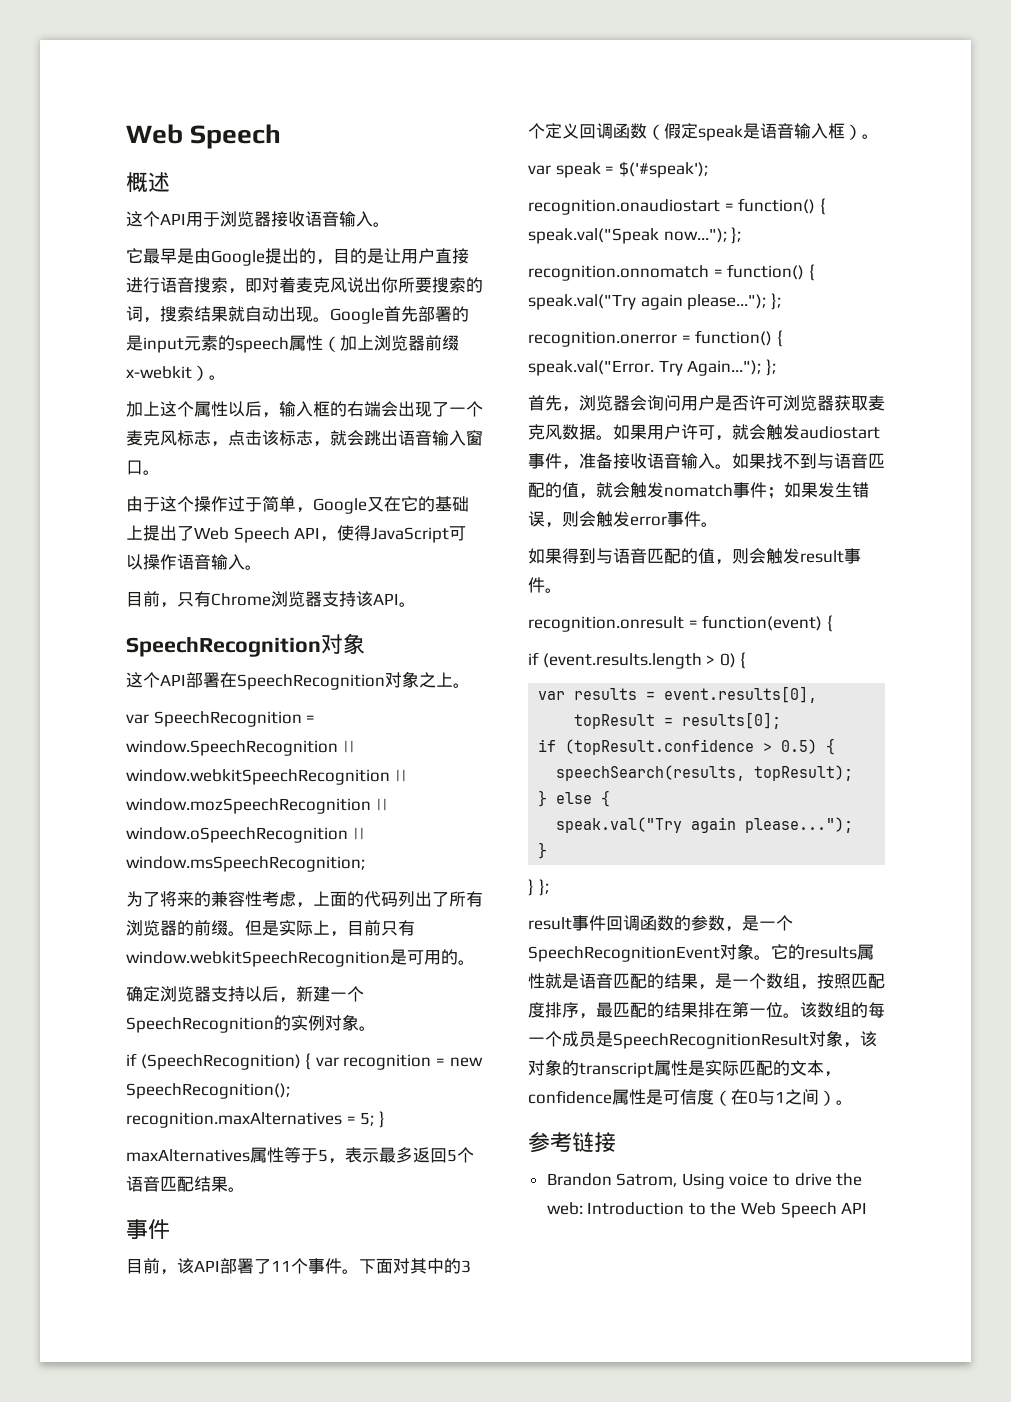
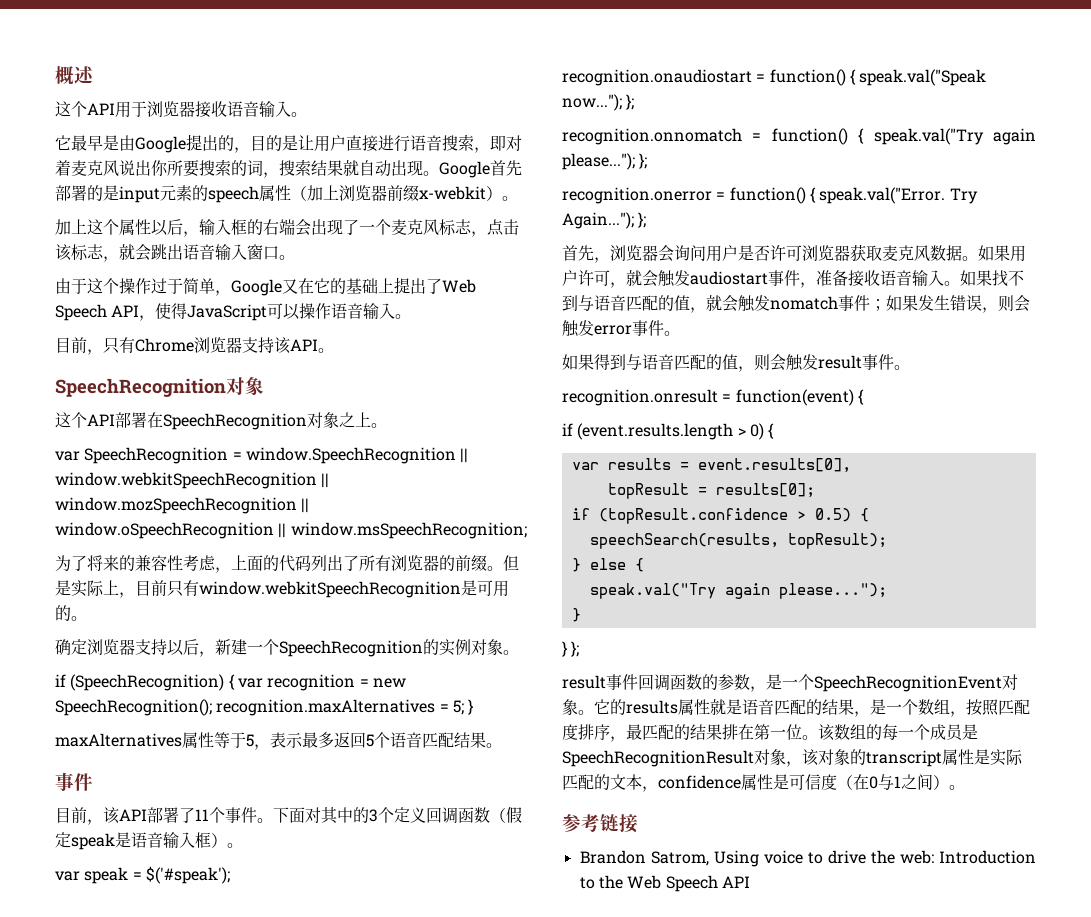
[126,124,282,149] Web Speech // -> (55, 75) none

